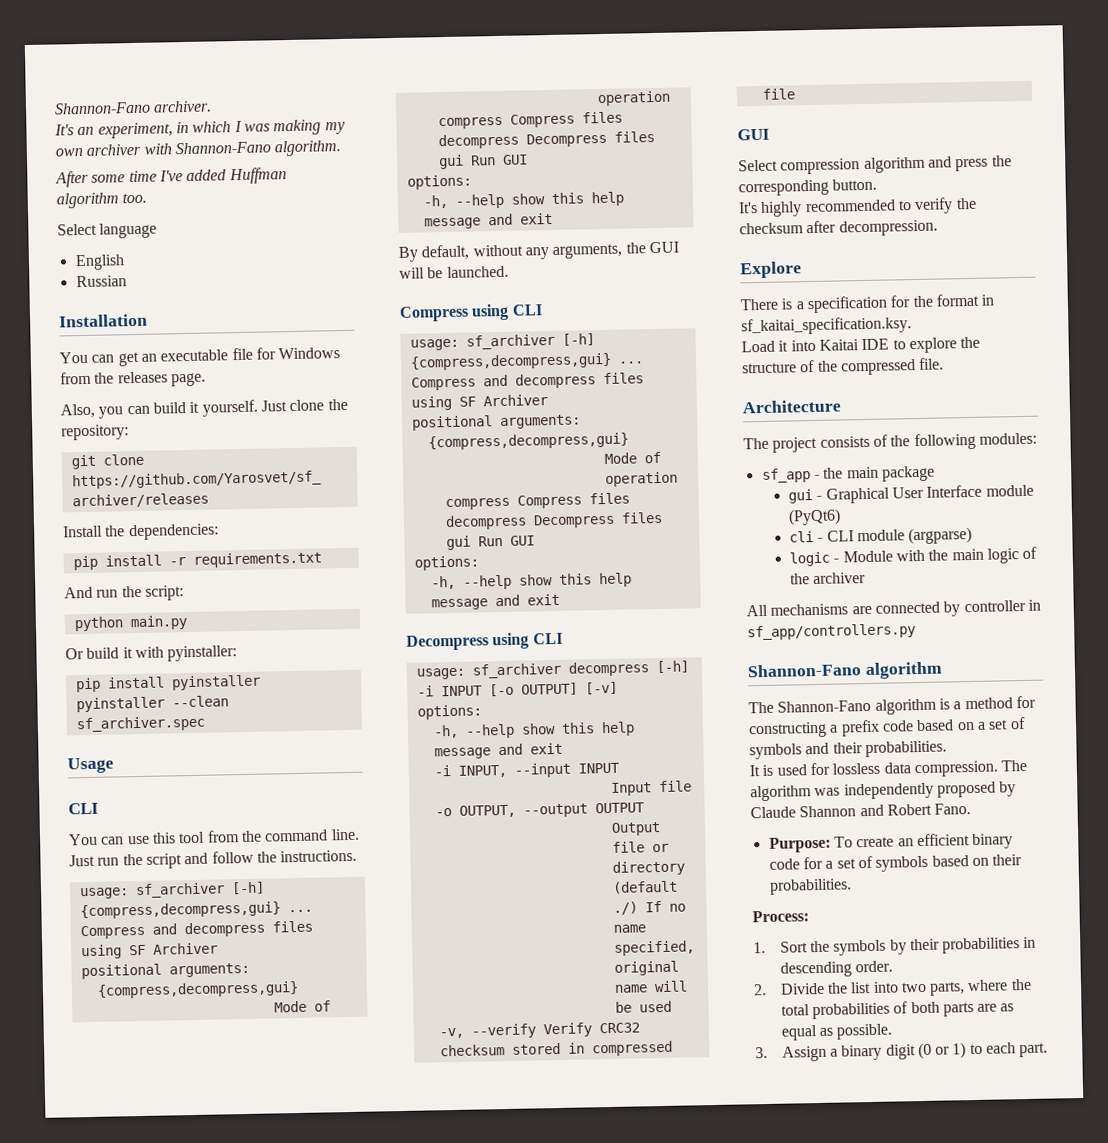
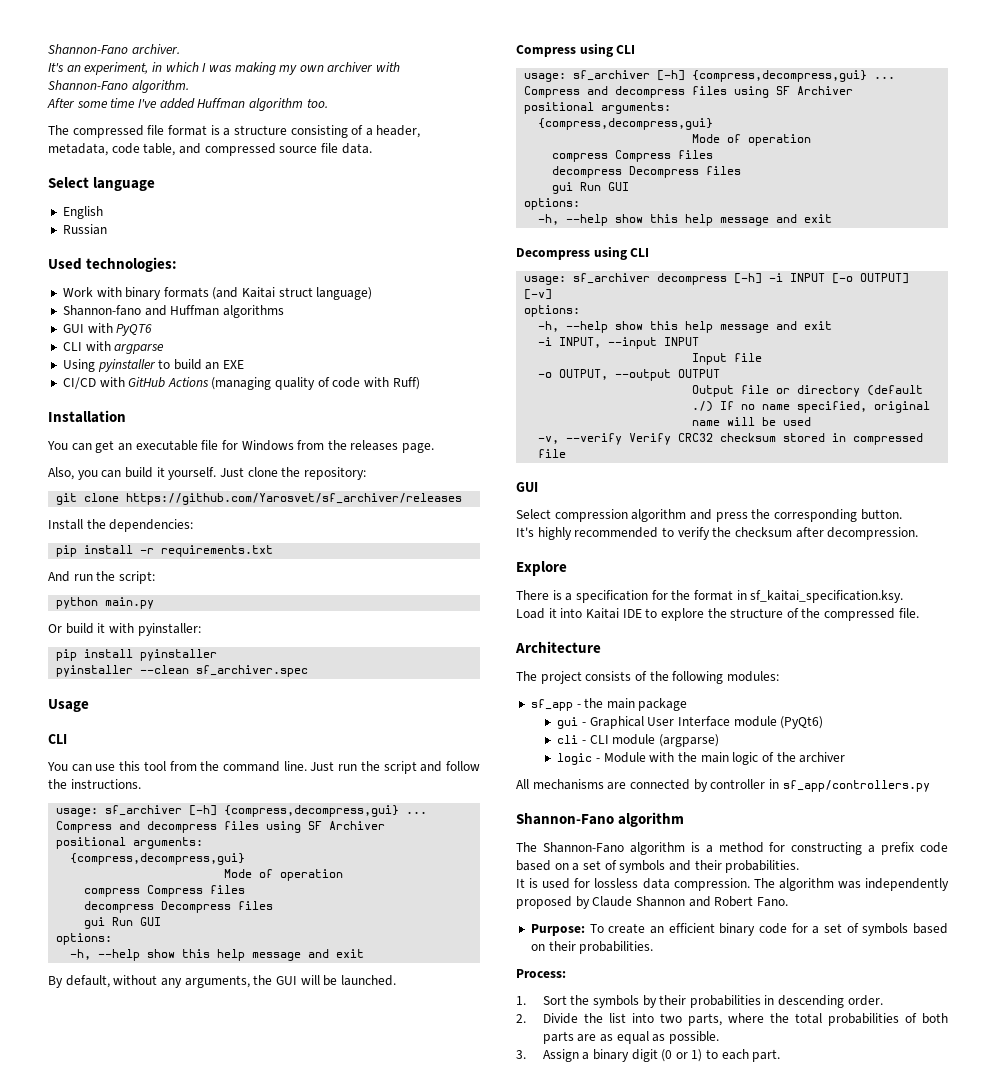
[57,222,158,239] [74,254,125,271] [75,275,127,288] Select language // English // Russian -> [48,125,421,138] [48,143,372,156] [48,177,156,191] [62,206,103,219] [62,224,107,235] [48,257,178,272] [62,287,373,300] [62,305,284,318] [62,323,153,336] [62,341,165,354] [62,359,245,372] [62,377,420,390] The compressed file format is a structure consisting of a header, metadata, code table, and compressed source file data. // Select language // English // Russian // Used technologies: // Work with binary formats (and Kaitai struct language) // Shannon-fano and Huffman algorithms // GUI with PyQT6 // CLI with argparse // Using pyinstaller to build an EXE // CI/CD with GitHub Actions (managing quality of code with Ruff)

